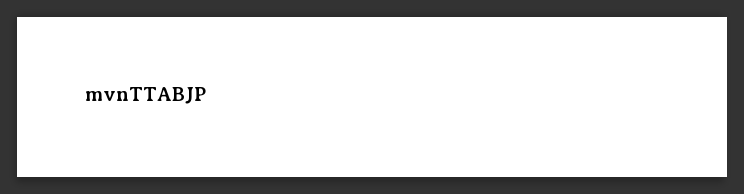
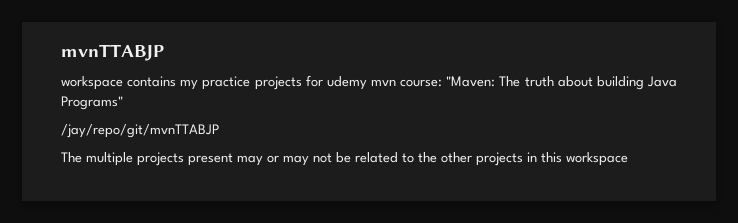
(206, 95) none -> [61,75,677,90] [61,96,123,110] [61,124,219,138] [61,152,628,166] // workspace contains my practice projects for udemy mvn course: "Maven: The truth about building Java Programs" // /jay/repo/git/mvnTTABJP // The multiple projects present may or may not be related to the other projects in this workspace

